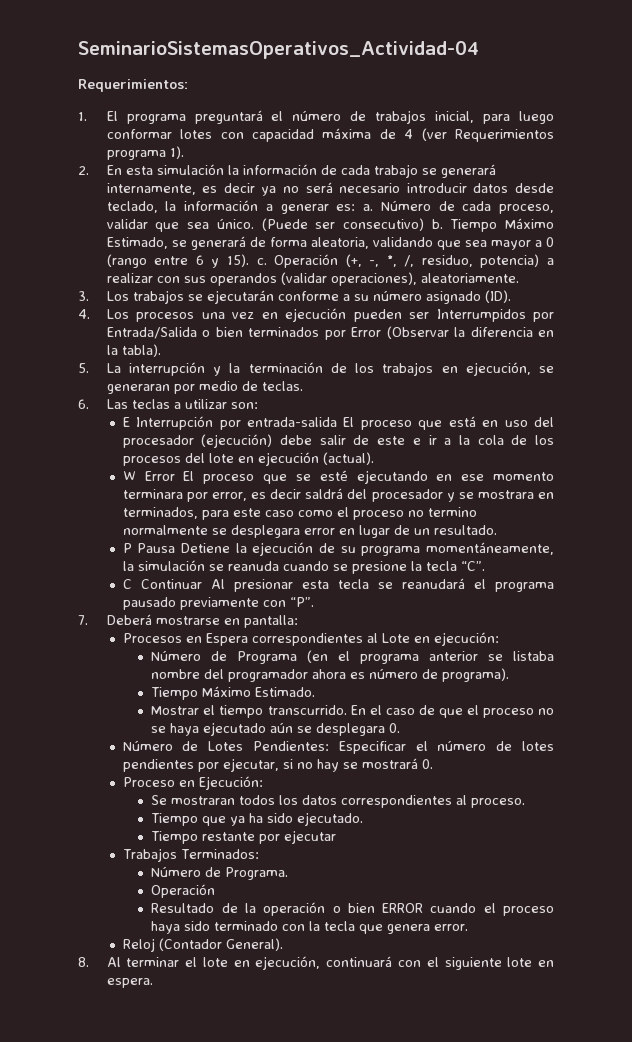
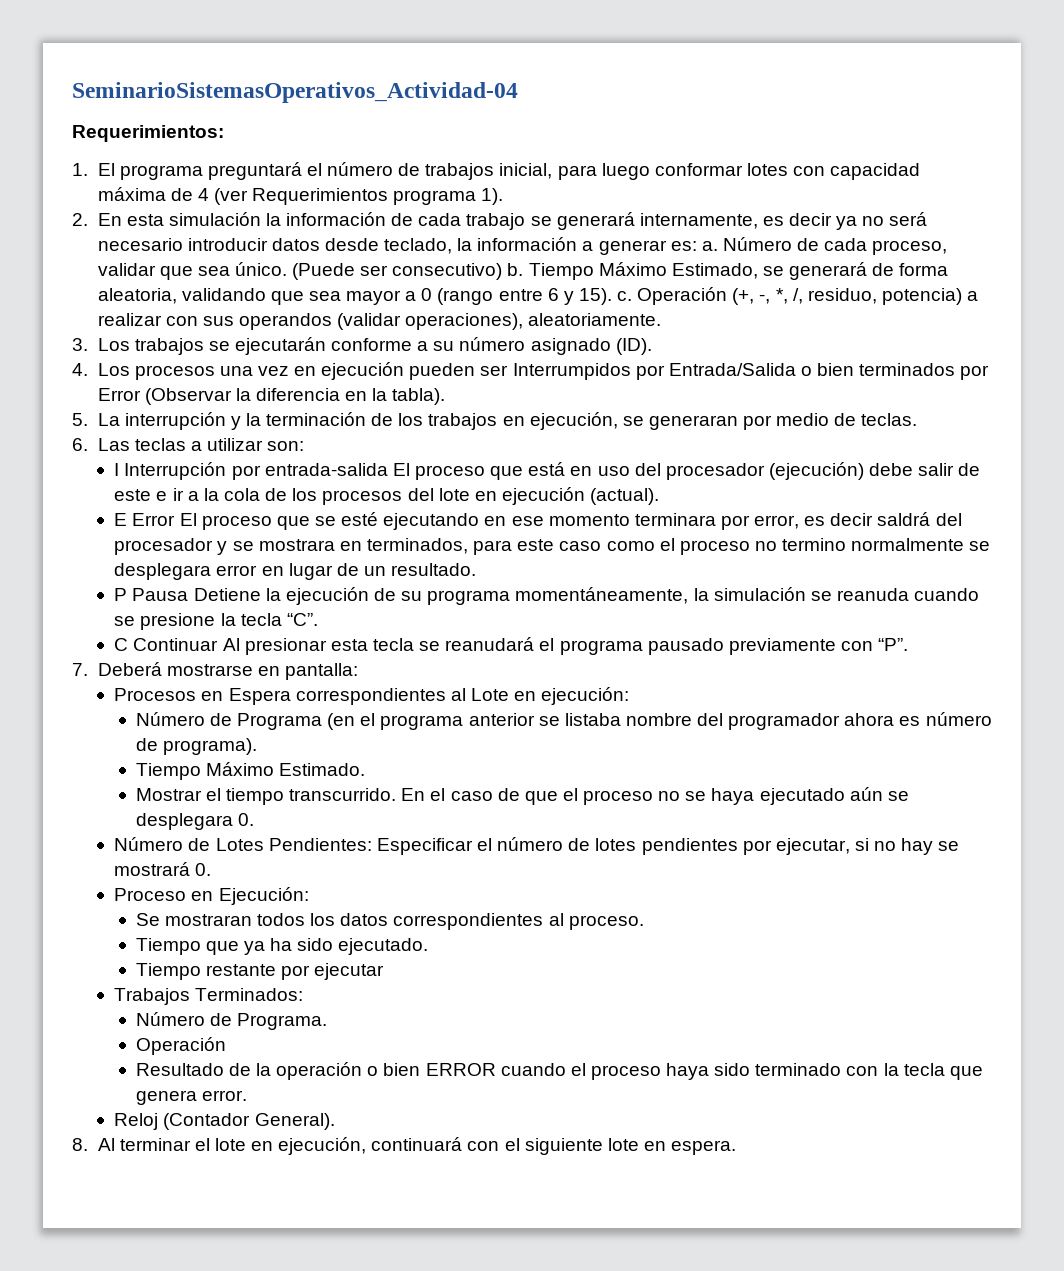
[122,417,130,427] E -> [114,463,120,476] I
[122,471,136,481] W -> [114,513,128,526] E

